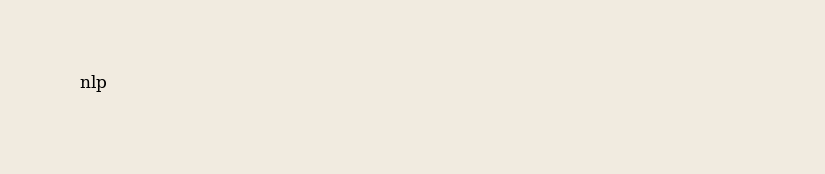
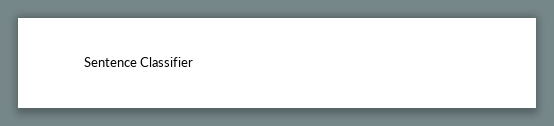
[80,75,107,92] nlp -> [84,57,194,67] Sentence Classifier

